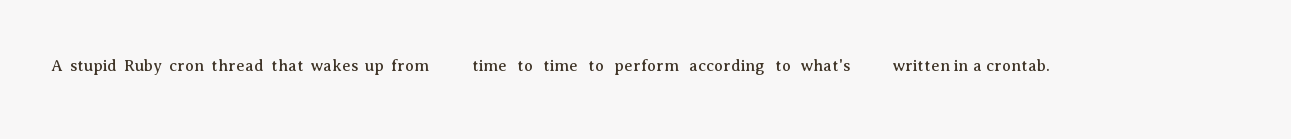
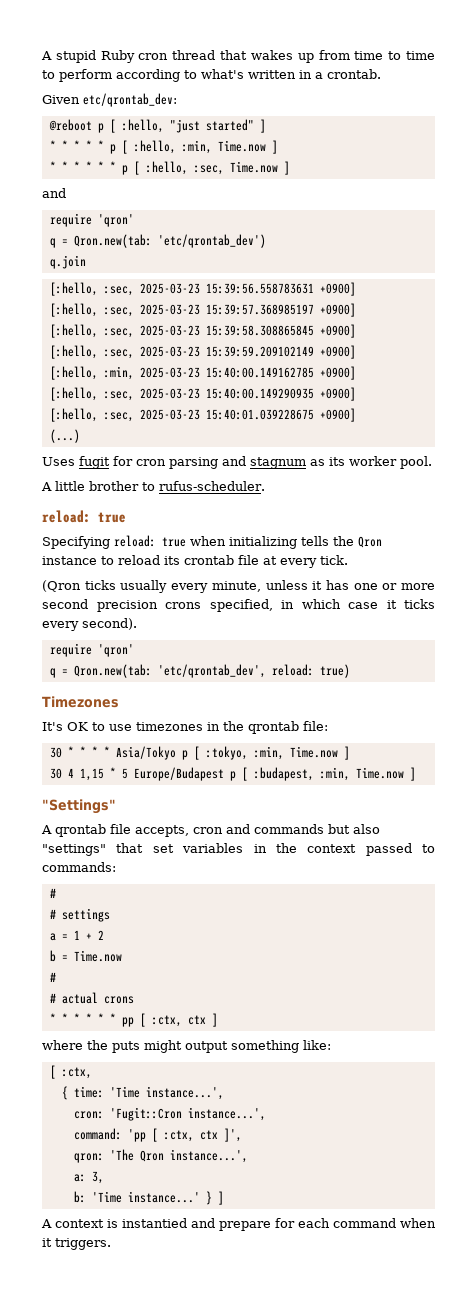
(1050, 65) none -> [42,93,177,107] [48,119,266,133] [49,140,278,154] [49,161,290,175] [42,188,66,198] [49,213,134,227] [49,234,266,248] [49,255,86,269] [49,282,356,296] [49,303,356,317] [49,324,356,338] [49,345,356,359] [49,366,356,380] [49,387,356,401] [49,408,356,422] [49,429,80,443] [42,456,432,469] [41,481,265,491] [42,510,126,523] [42,535,382,549] [42,555,348,568] [42,580,435,593] [42,599,435,612] [42,618,137,631] [49,643,134,657] [49,664,350,678] [42,696,119,708] [42,721,328,734] [49,746,350,760] [49,767,416,781] [42,799,116,814] [41,824,380,837] [42,843,435,856] [42,862,116,872] [49,888,56,898] [49,908,110,922] [49,930,104,941] [49,950,122,962] [49,972,56,982] [49,992,134,1004] [49,1013,218,1027] [42,1040,331,1053] [49,1065,92,1079] [61,1086,224,1100] [73,1107,266,1121] [73,1128,242,1142] [73,1149,248,1163] [73,1171,104,1184] [73,1191,224,1205] [41,1218,436,1231] [42,1238,111,1250] // Given etc/qrontab_dev: // @reboot p [ :hello, "just started" ] // * * * * * p [ :hello, :min, Time.now ] // * * * * * * p [ :hello, :sec, Time.now ] // and // require 'qron' // q = Qron.new(tab: 'etc/qrontab_dev') // q.join // [:hello, :sec, 2025-03-23 15:39:56.558783631 +0900] // [:hello, :sec, 2025-03-23 15:39:57.368985197 +0900] // [:hello, :sec, 2025-03-23 15:39:58.308865845 +0900] // [:hello, :sec, 2025-03-23 15:39:59.209102149 +0900] // [:hello, :min, 2025-03-23 15:40:00.149162785 +0900] // [:hello, :sec, 2025-03-23 15:40:00.149290935 +0900] // [:hello, :sec, 2025-03-23 15:40:01.039228675 +0900] // (...) // Uses fugit for cron parsing and stagnum as its worker pool. // A little brother to rufus-scheduler. // reload: true // Specifying reload: true when initializing tells the Qron instance to reload its crontab file at every tick. // (Qron ticks usually every minute, unless it has one or more second precision crons specified, in which case it ticks every second). // require 'qron' // q = Qron.new(tab: 'etc/qrontab_dev', reload: true) // Timezones // It's OK to use timezones in the qrontab file: // 30 * * * * Asia/Tokyo p [ :tokyo, :min, Time.now ] // 30 4 1,15 * 5 Europe/Budapest p [ :budapest, :min, Time.now ] // "Settings" // A qrontab file accepts, cron and commands but also "settings" that set variables in the context passed to commands: // # // # settings // a = 1 + 2 // b = Time.now // # // # actual crons // * * * * * * pp [ :ctx, ctx ] // where the puts might output something like: // [ :ctx, // { time: 'Time instance...', // cron: 'Fugit::Cron instance...', // command: 'pp [ :ctx, ctx ]', // qron: 'The Qron instance...', // a: 3, // b: 'Time instance...' } ] // A context is instantied and prepare for each command when it triggers.

